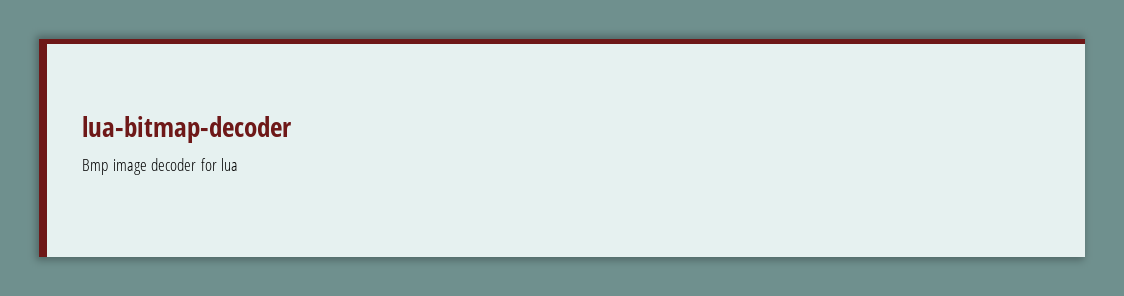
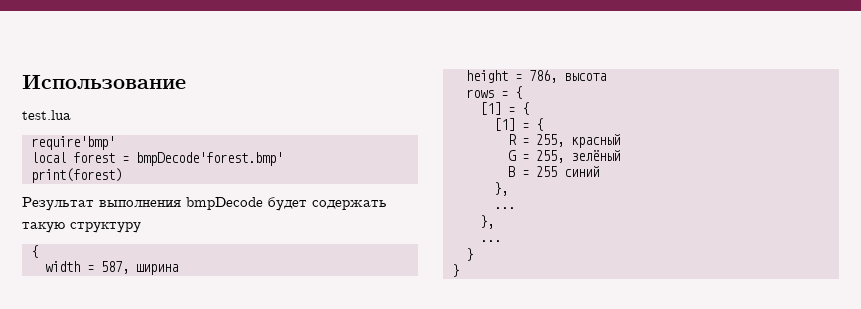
[82,116,292,143] [82,158,239,175] lua-bitmap-decoder // Bmp image decoder for lua -> [22,74,186,89] [22,110,71,120] [31,136,115,150] [31,152,283,166] [31,168,122,183] [22,197,387,211] [22,222,141,233] [31,245,38,258] [45,261,178,275] [466,70,606,83] [466,86,522,99] [480,102,529,115] [494,118,543,131] [508,134,620,148] [508,150,620,163] [508,166,599,177] [494,182,508,196] [494,207,515,209] [480,215,494,229] [480,240,501,242] [466,248,473,261] [452,264,459,277] Использование // test.lua // require'bmp' // local forest = bmpDecode'forest.bmp' // print(forest) // Результат выполнения bmpDecode будет содержать такую структуру // { // width = 587, ширина // height = 786, высота // rows = { // [1] = { // [1] = { // R = 255, красный // G = 255, зелёный // B = 255 синий // }, // ... // }, // ... // } // }

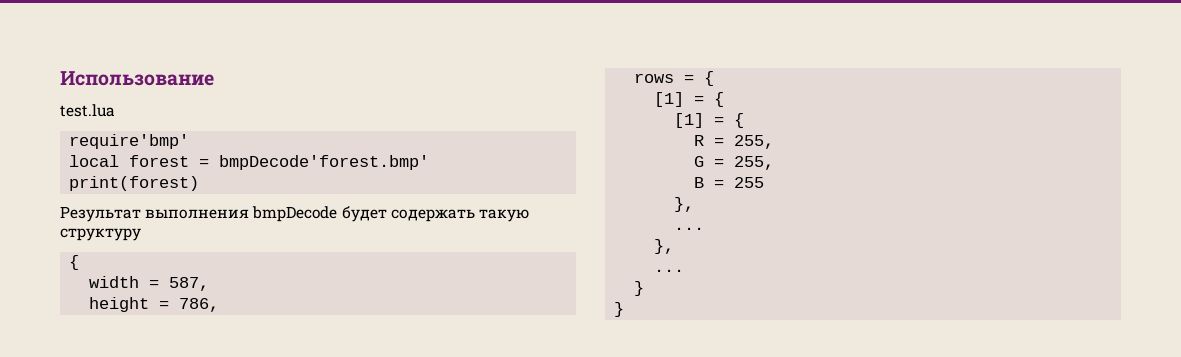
[136,264,178,275] ширина -> (210, 284) none
[564,73,606,81] высота -> (220, 305) none
[571,134,620,148] красный -> (775, 142) none
[571,150,620,161] зелёный -> (775, 163) none
[564,166,599,177] синий -> (765, 182) none

